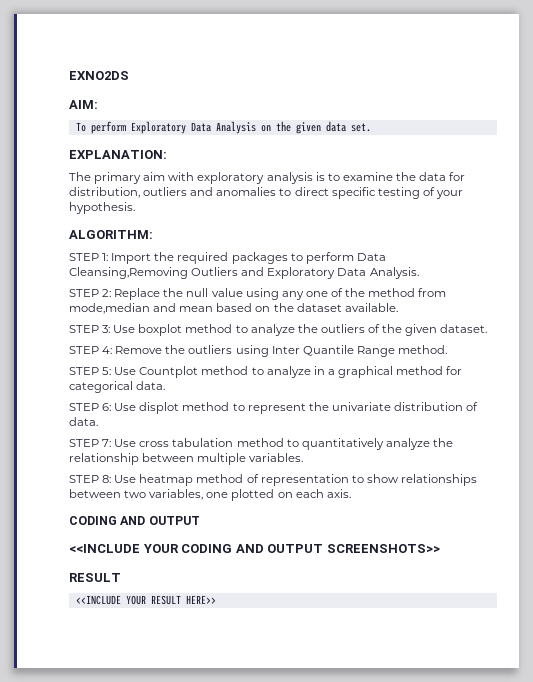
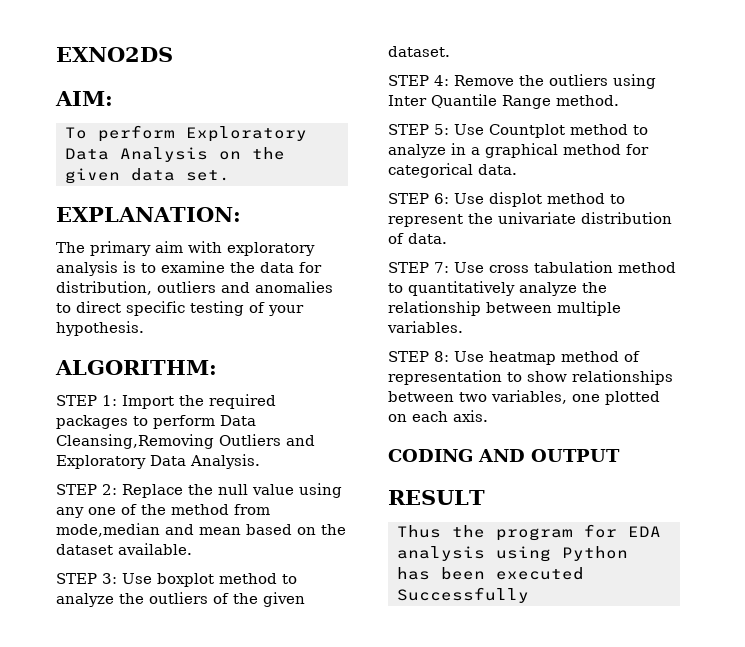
[69,544,440,553] [69,573,121,582] [75,595,216,605] <<INCLUDE YOUR CODING AND OUTPUT SCREENSHOTS>> // RESULT // <<INCLUDE YOUR RESULT HERE>> -> [388,490,485,505] [396,524,661,541] [396,546,628,562] [396,567,584,580] [396,587,529,603] RESULT // Thus the program for EDA analysis using Python has been executed Successfully

